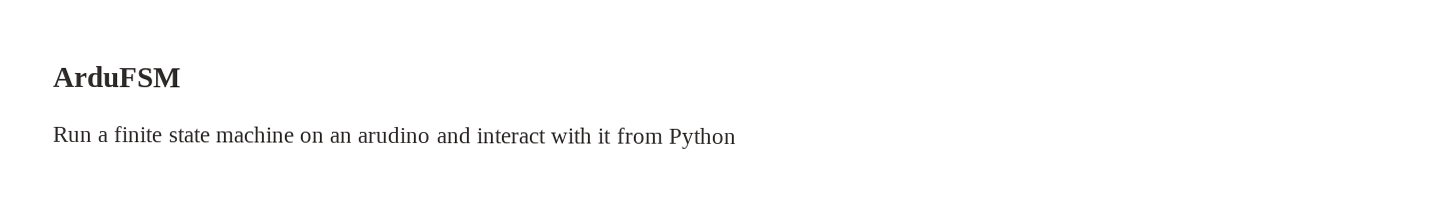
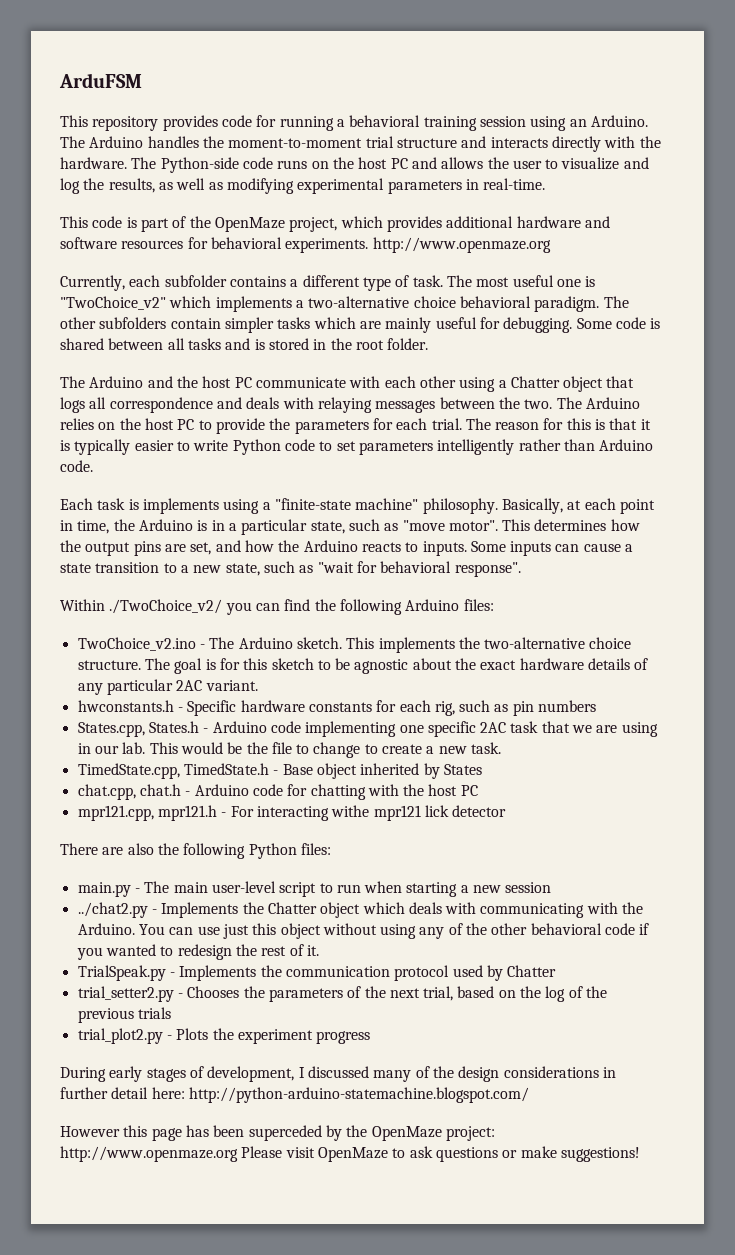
[52,126,736,150] Run a finite state machine on an arudino and interact with it from Python -> [60,115,648,131] [60,136,661,152] [60,157,649,173] [60,178,546,194] [60,216,610,232] [60,237,551,253] [60,275,596,291] [60,296,629,312] [60,317,661,333] [60,338,429,350] [60,376,635,392] [60,397,640,413] [60,418,651,434] [60,439,654,455] [60,460,93,472] [60,498,655,514] [60,519,640,535] [60,540,634,556] [60,561,521,577] [60,599,494,615] [77,637,632,653] [77,658,649,674] [77,679,258,695] [77,700,597,716] [77,721,658,737] [77,742,502,758] [77,763,482,779] [77,784,478,800] [77,805,507,821] [60,843,331,859] [77,881,552,897] [77,902,644,918] [77,923,650,939] [76,944,319,960] [77,965,557,981] [77,986,608,1002] [77,1007,171,1023] [77,1028,371,1044] [60,1066,616,1082] [60,1087,529,1103] [60,1125,495,1141] [60,1146,640,1162] This repository provides code for running a behavioral training session using an Arduino. The Arduino handles the moment-to-moment trial structure and interacts directly with the hardware. The Python-side code runs on the host PC and allows the user to visualize and log the results, as well as modifying experimental parameters in real-time. // This code is part of the OpenMaze project, which provides additional hardware and software resources for behavioral experiments. http://www.openmaze.org // Currently, each subfolder contains a different type of task. The most useful one is "TwoChoice_v2" which implements a two-alternative choice behavioral paradigm. The other subfolders contain simpler tasks which are mainly useful for debugging. Some code is shared between all tasks and is stored in the root folder. // The Arduino and the host PC communicate with each other using a Chatter object that logs all correspondence and deals with relaying messages between the two. The Arduino relies on the host PC to provide the parameters for each trial. The reason for this is that it is typically easier to write Python code to set parameters intelligently rather than Arduino code. // Each task is implements using a "finite-state machine" philosophy. Basically, at each point in time, the Arduino is in a particular state, such as "move motor". This determines how the output pins are set, and how the Arduino reacts to inputs. Some inputs can cause a state transition to a new state, such as "wait for behavioral response". // Within ./TwoChoice_v2/ you can find the following Arduino files: // TwoChoice_v2.ino - The Arduino sketch. This implements the two-alternative choice structure. The goal is for this sketch to be agnostic about the exact hardware details of any particular 2AC variant. // hwconstants.h - Specific hardware constants for each rig, such as pin numbers // States.cpp, States.h - Arduino code implementing one specific 2AC task that we are using in our lab. This would be the file to change to create a new task. // TimedState.cpp, TimedState.h - Base object inherited by States // chat.cpp, chat.h - Arduino code for chatting with the host PC // mpr121.cpp, mpr121.h - For interacting withe mpr121 lick detector // There are also the following Python files: // main.py - The main user-level script to run when starting a new session // ../chat2.py - Implements the Chatter object which deals with communicating with the Arduino. You can use just this object without using any of the other behavioral code if you wanted to redesign the rest of it. // TrialSpeak.py - Implements the communication protocol used by Chatter // trial_setter2.py - Chooses the parameters of the next trial, based on the log of the previous trials // trial_plot2.py - Plots the experiment progress // During early stages of development, I discussed many of the design considerations in further detail here: http://python-arduino-statemachine.blogspot.com/ // However this page has been superceded by the OpenMaze project: http://www.openmaze.org Please visit OpenMaze to ask questions or make suggestions!

